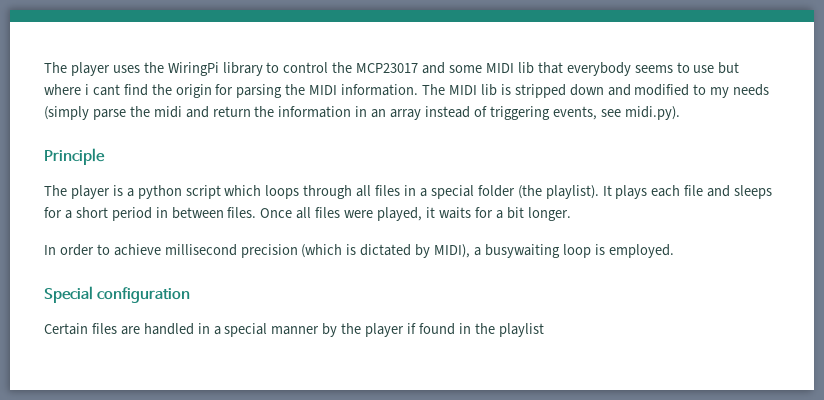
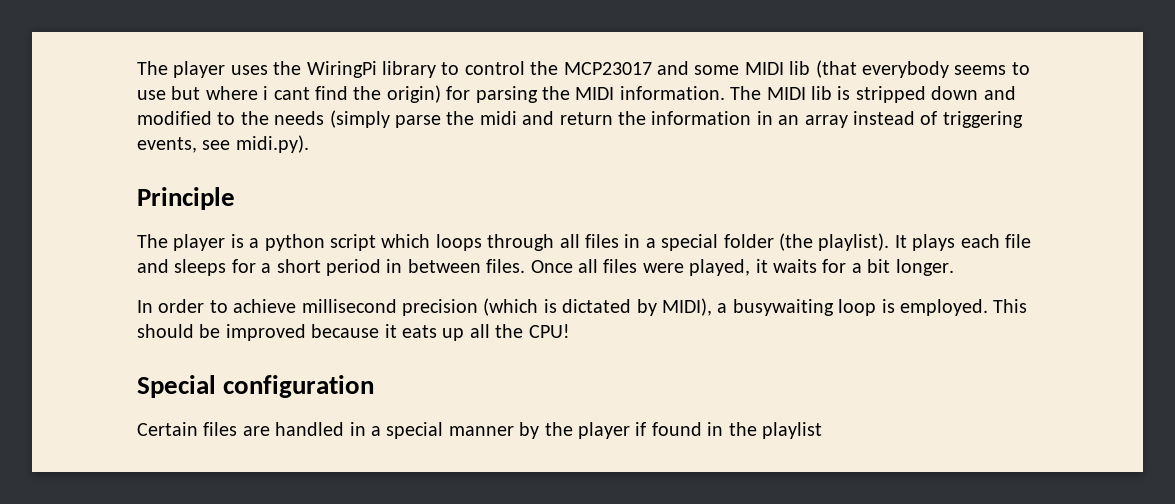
[537,62,563,74] that -> [815,60,857,78] (that
[175,84,212,98] origin -> [386,85,441,103] origin)
[710,87,730,98] my -> [240,111,269,125] the
(674, 251) none -> [993,299,1028,313] [137,324,570,341] This should be improved because it eats up all the CPU!

